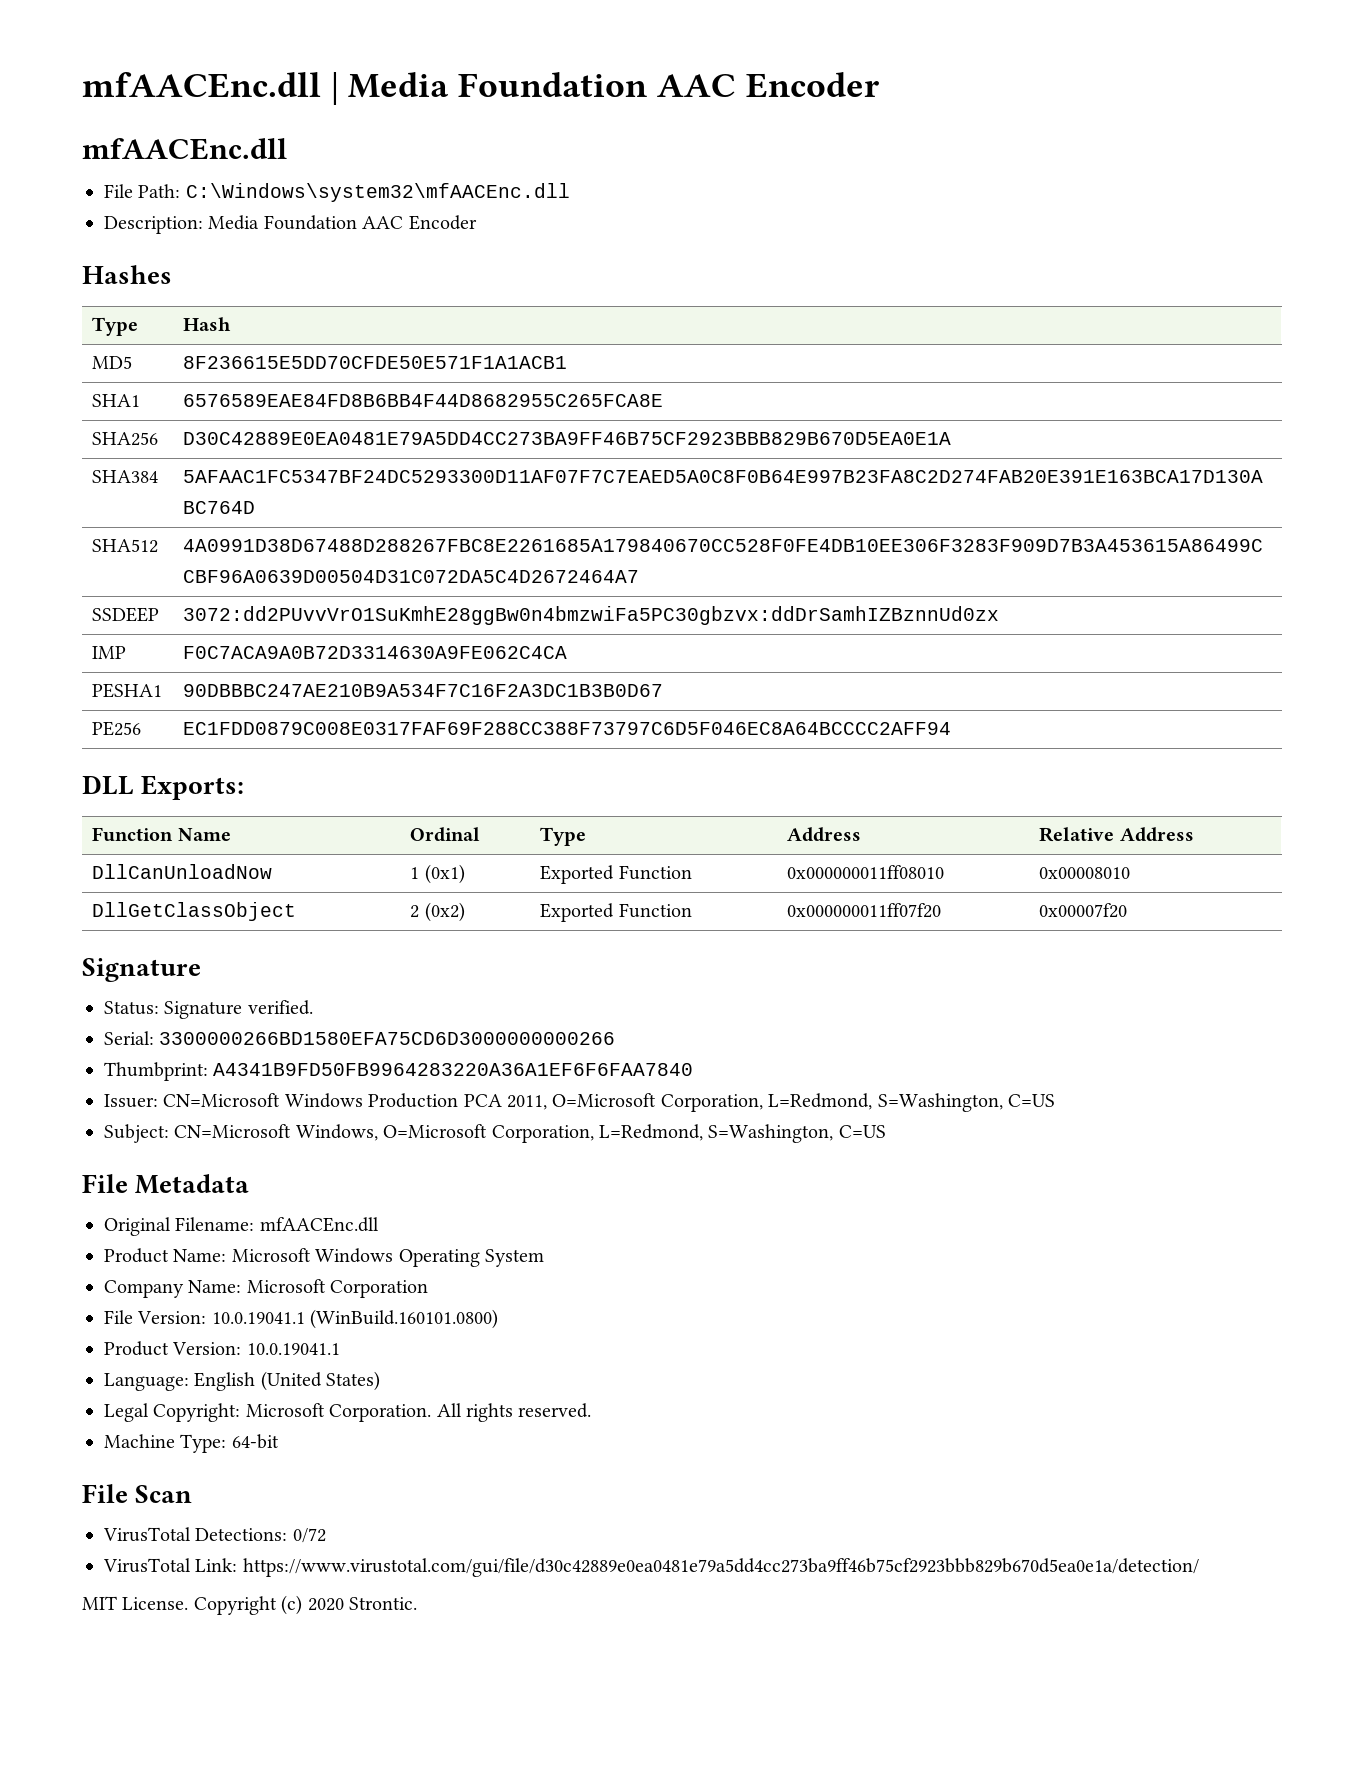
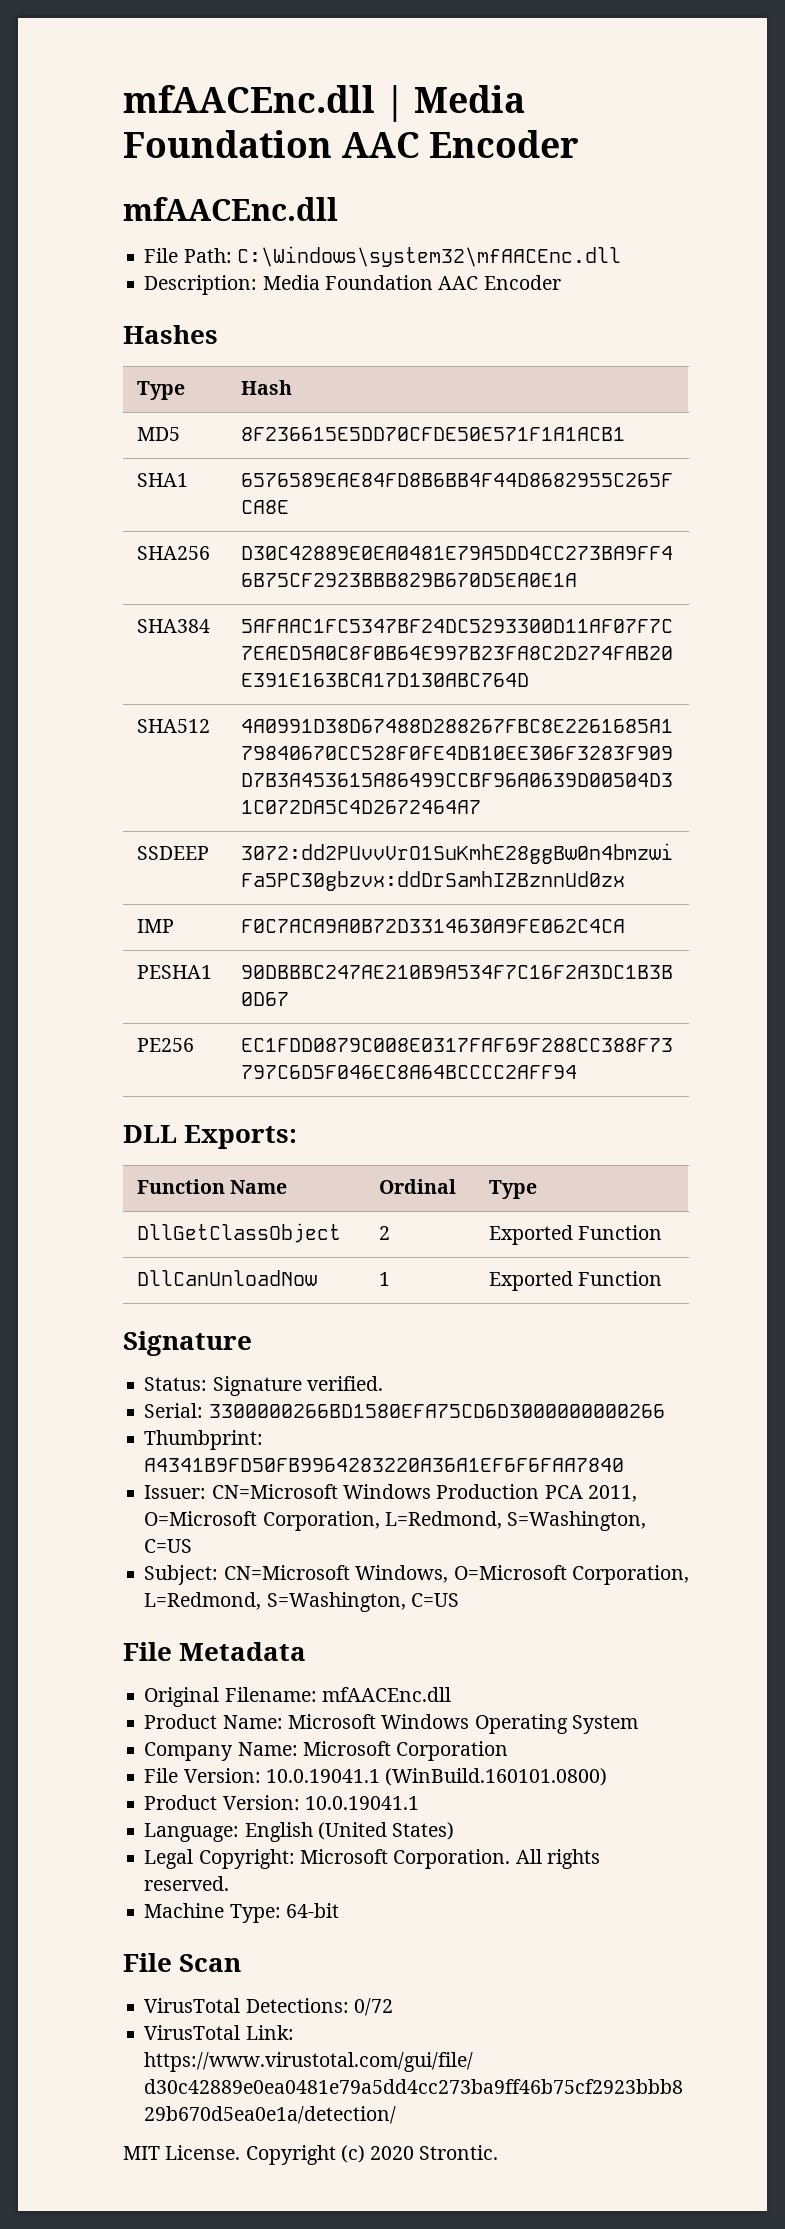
[787,827,862,842] [1039,827,1194,842] | Address | Relative Address -> [137,1223,342,1243] [379,1226,391,1240] [489,1225,663,1245] // DllGetClassObject | 2 | Exported Function
[424,864,465,884] [540,865,692,884] [787,865,945,879] [1039,867,1131,879] [92,902,297,921] [410,902,465,922] [540,903,692,922] [787,903,942,918] [1039,903,1128,918] (0x1) | Exported Function | 0x000000011ff08010 | 0x00008010 // DllGetClassObject | 2 (0x2) | Exported Function | 0x000000011ff07f20 | 0x00007f20 -> [489,1271,663,1291] | Exported Function

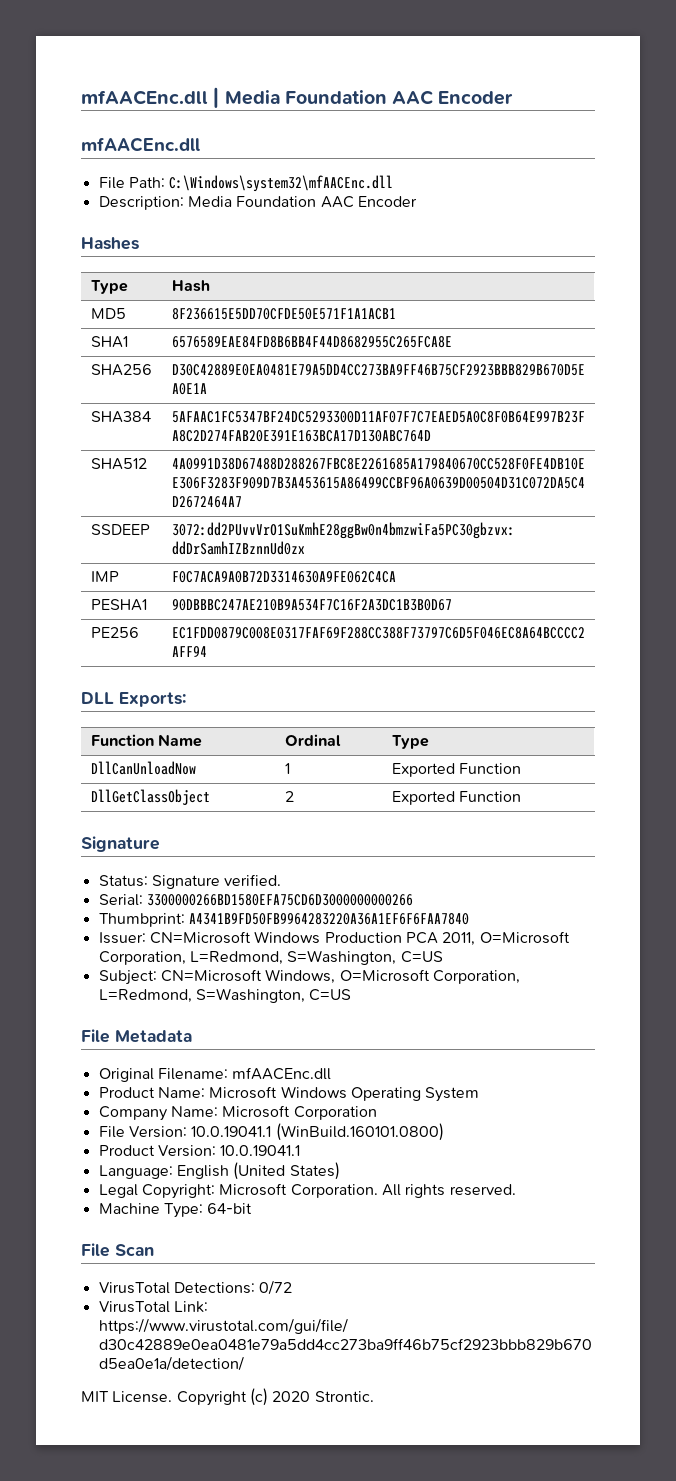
[137,1223,342,1243] [379,1226,391,1240] [489,1225,663,1245] [137,1270,318,1286] [379,1272,391,1286] DllGetClassObject | 2 | Exported Function // DllCanUnloadNow | 1 -> [90,761,196,775] [284,763,290,774] [391,763,522,777] [90,789,210,805] [284,791,294,802] DllCanUnloadNow | 1 | Exported Function // DllGetClassObject | 2

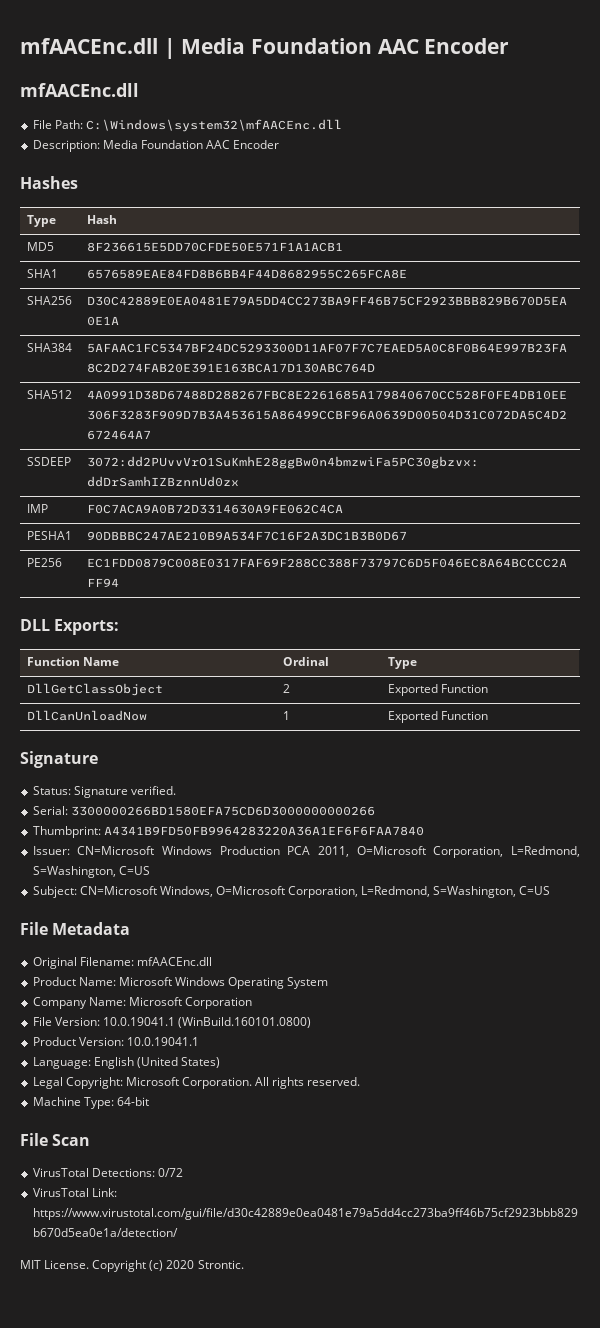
[90,761,196,775] [284,763,290,774] [391,763,522,777] [90,789,210,805] [284,791,294,802] DllCanUnloadNow | 1 | Exported Function // DllGetClassObject | 2 -> [27,683,164,696] [283,684,291,693] [388,684,489,696] [27,710,148,721] [283,711,291,720] DllGetClassObject | 2 | Exported Function // DllCanUnloadNow | 1

